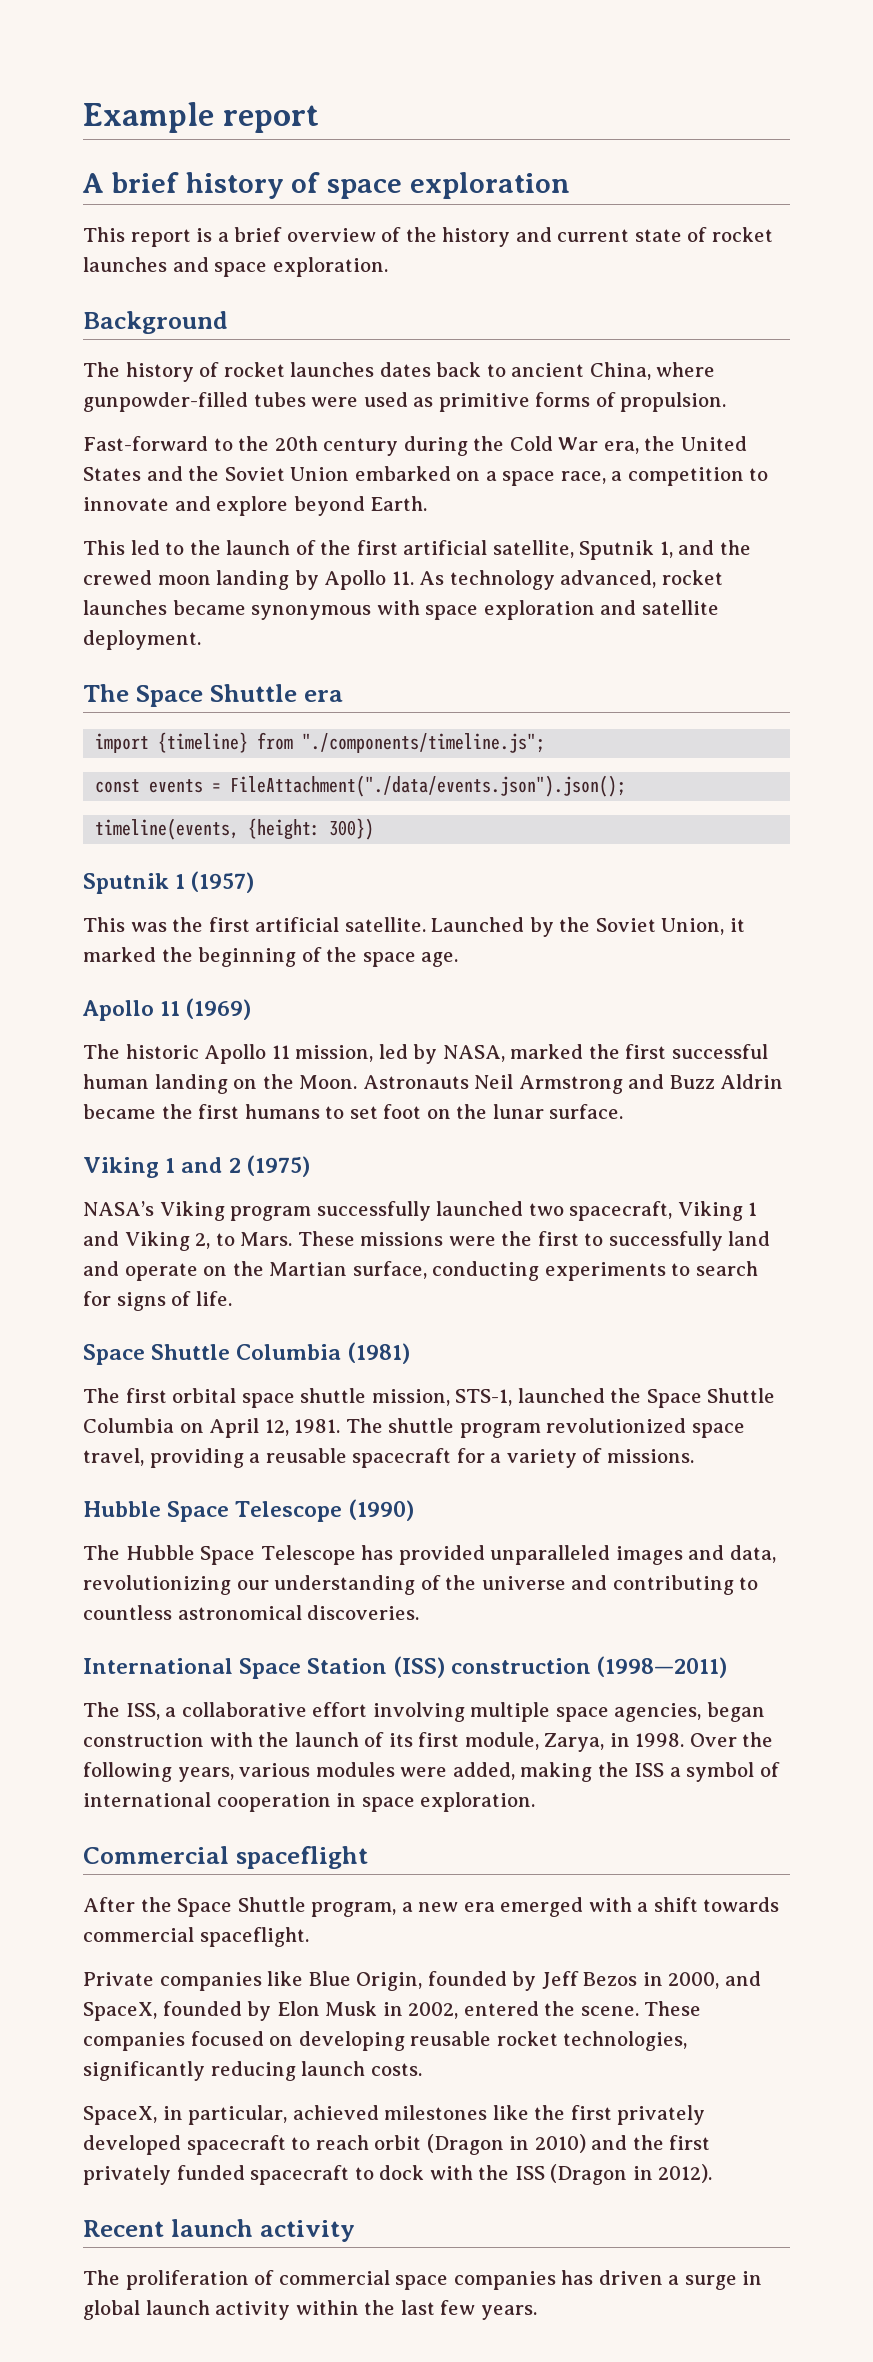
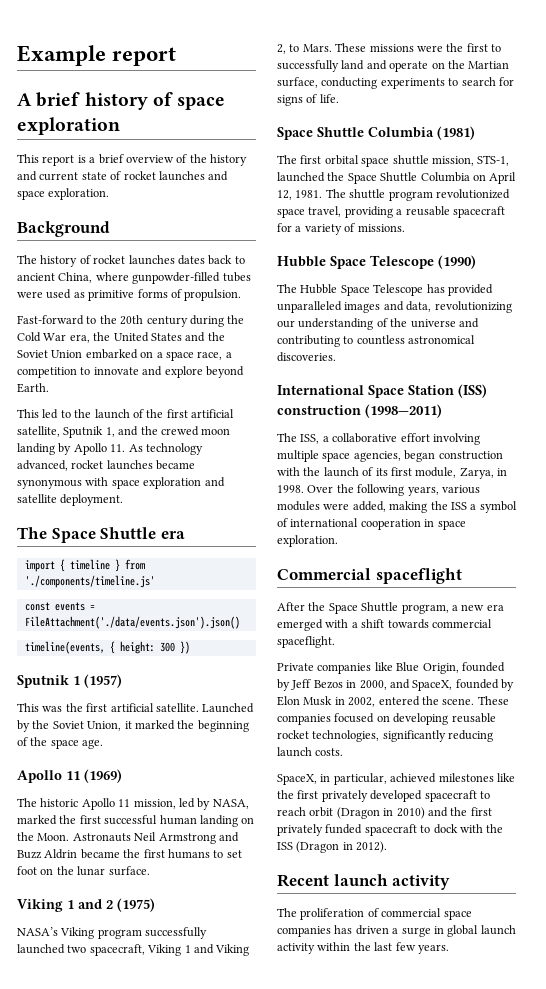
[158,732,546,753] {timeline} from "./components/timeline.js"; -> [59,559,145,572] [24,575,155,588] { timeline } from './components/timeline.js'
[230,775,627,797] FileAttachment("./data/events.json").json(); -> [24,616,240,629] FileAttachment('./data/events.json').json()
[248,818,375,840] {height: 300}) -> [109,641,190,654] { height: 300 })

